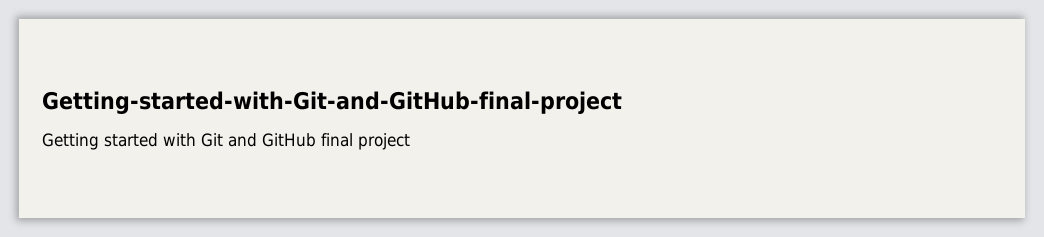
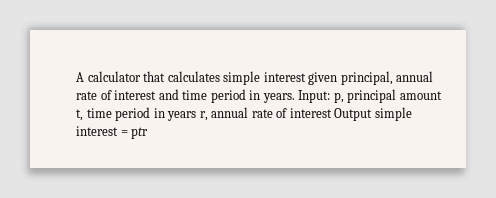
[42,91,622,114] [42,133,410,150] Getting-started-with-Git-and-GitHub-final-project // Getting started with Git and GitHub final project -> [76,71,434,85] [76,89,442,103] [76,107,412,121] [76,126,149,139] A calculator that calculates simple interest given principal, annual rate of interest and time period in years. Input: p, principal amount t, time period in years r, annual rate of interest Output simple interest = ptr

